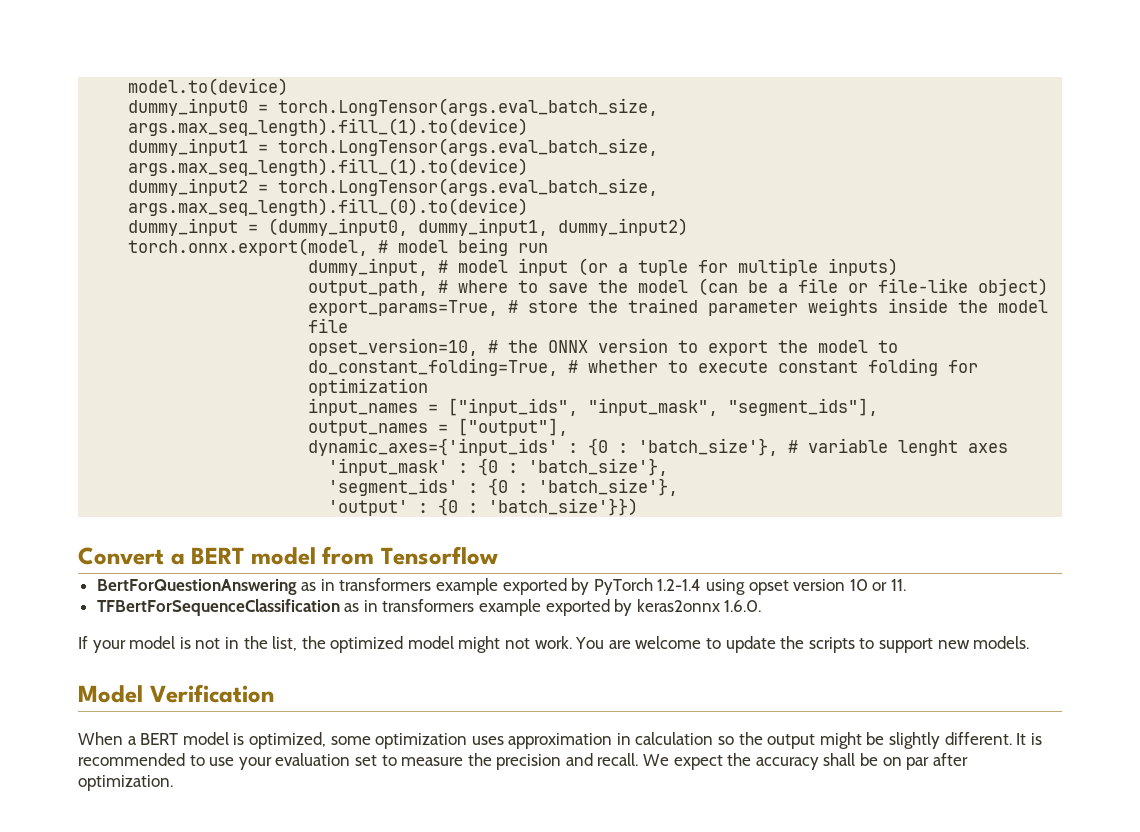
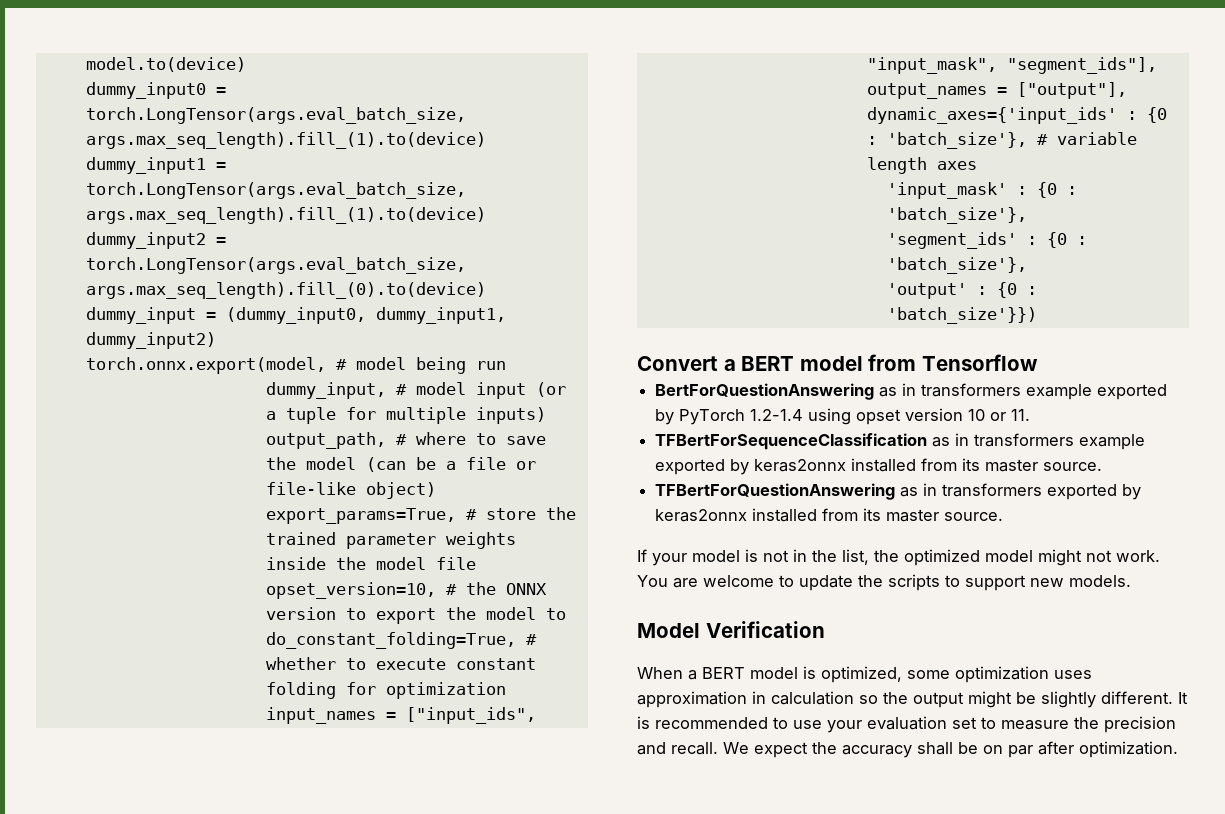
[898,440,959,456] lenght -> [866,157,927,174] length
[724,600,762,612] 1.6.0. -> [851,458,1103,472] [655,483,1142,500] [655,508,1004,522] installed from its master source. // TFBertForQuestionAnswering as in transformers exported by keras2onnx installed from its master source.

